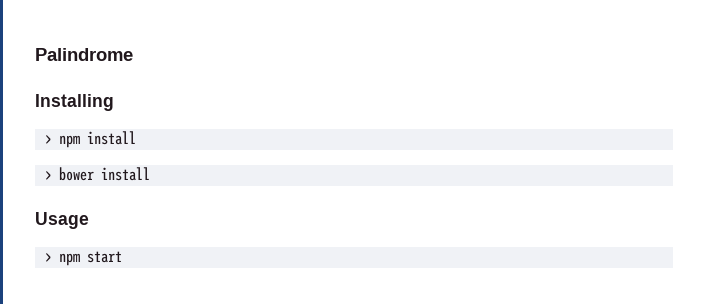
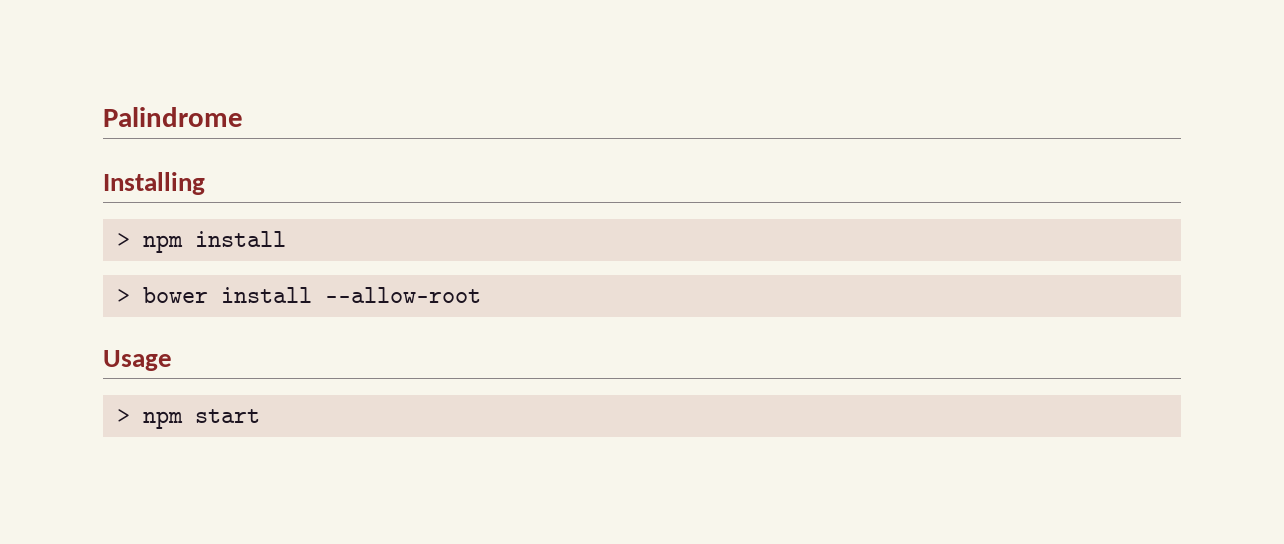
(150, 174) none -> [324,287,481,303] --allow-root

